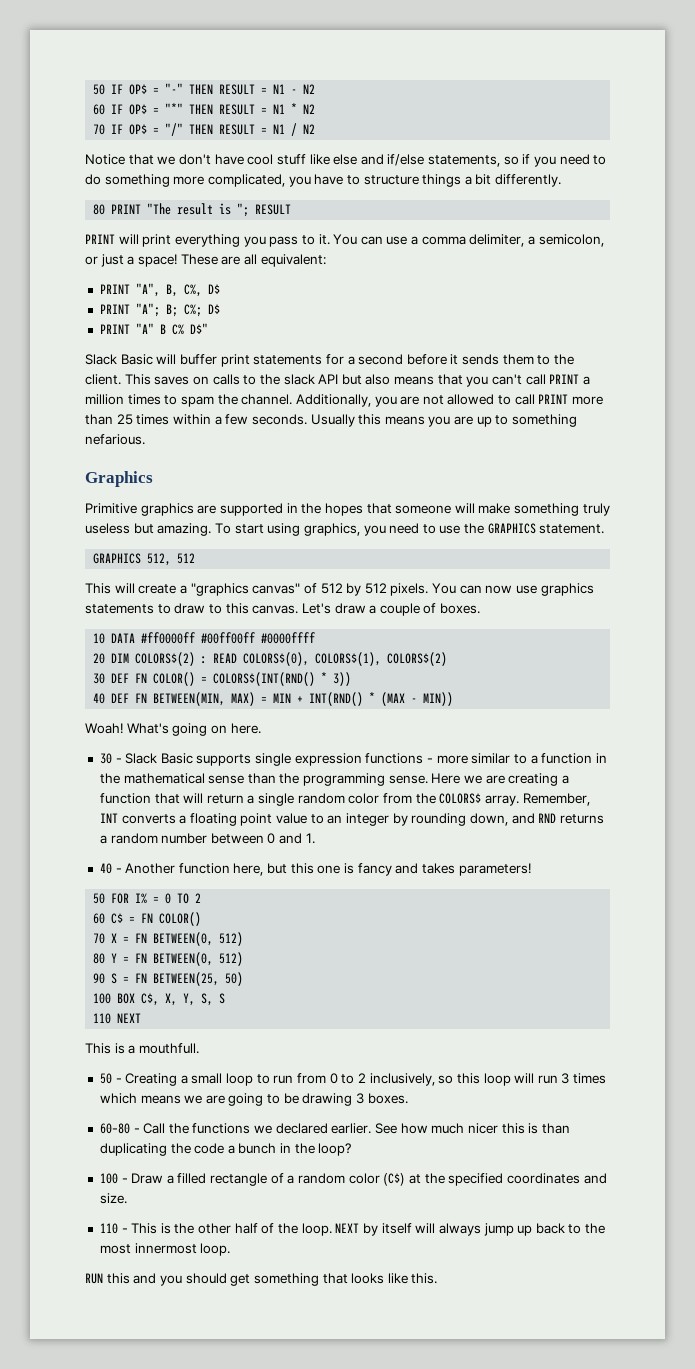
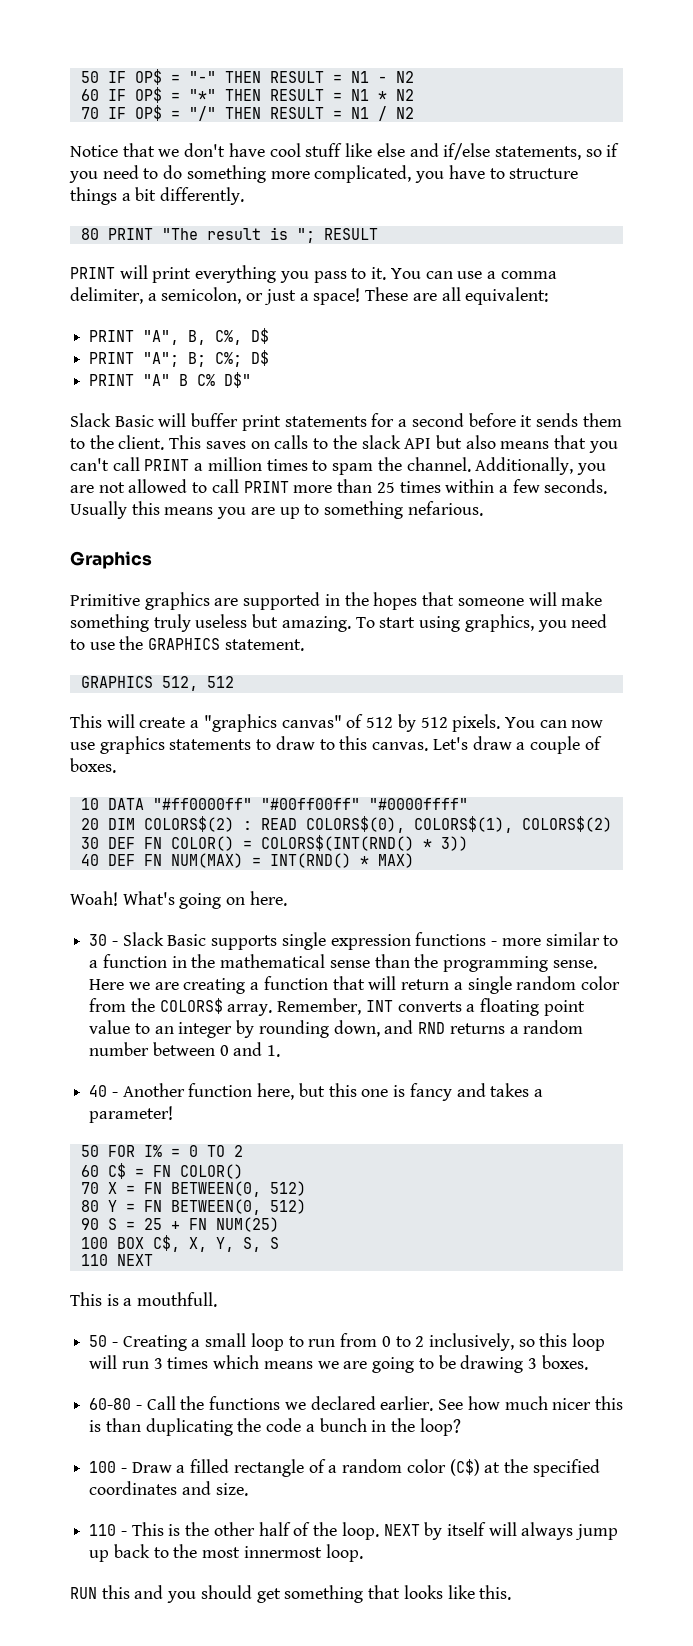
[141,632,316,644] #ff0000ff #00ff00ff #0000ffff -> [152,798,468,810] "#ff0000ff" "#00ff00ff" "#0000ffff"
[153,692,454,706] BETWEEN(MIN, MAX) = MIN + INT(RND() * (MAX - MIN)) -> [170,853,414,868] NUM(MAX) = INT(RND() * MAX)
[458,863,531,876] parameters! -> [533,1089,543,1097] [89,1106,174,1123] a parameter!
[135,972,244,986] FN BETWEEN(25, 50) -> [143,1217,279,1232] 25 + FN NUM(25)

